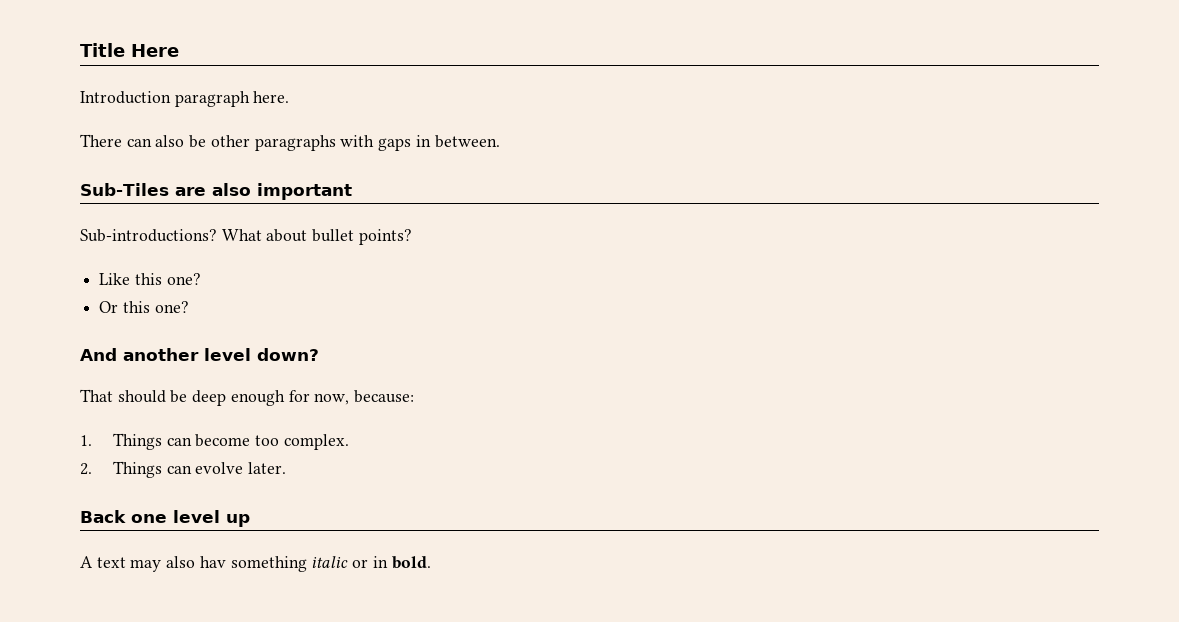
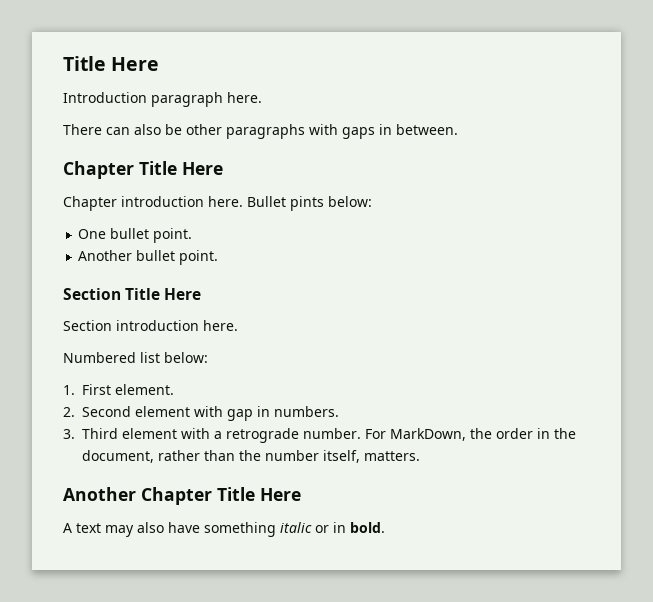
[80,183,352,200] [80,229,412,245] [99,273,201,285] [99,301,189,313] [80,348,319,361] [80,389,415,406] [80,433,349,450] [80,461,286,478] [80,510,250,527] Sub-Tiles are also important // Sub-introductions? What about bullet points? // Like this one? // Or this one? // And another level down? // That should be deep enough for now, because: // 1. Things can become too complex. // 2. Things can evolve later. // Back one level up -> [63,161,223,179] [63,196,372,211] [78,228,193,243] [78,250,219,265] [63,288,202,300] [63,320,238,331] [63,352,208,363] [63,384,175,395] [63,406,340,421] [63,428,577,443] [82,450,421,463] [63,487,301,505] Chapter Title Here // Chapter introduction here. Bullet pints below: // One bullet point. // Another bullet point. // Section Title Here // Section introduction here. // Numbered list below: // 1. First element. // 2. Second element with gap in numbers. // 3. Third element with a retrograde number. For MarkDown, the order in the document, rather than the number itself, matters. // Another Chapter Title Here
[199,556,226,568] hav -> [168,522,200,533] have

